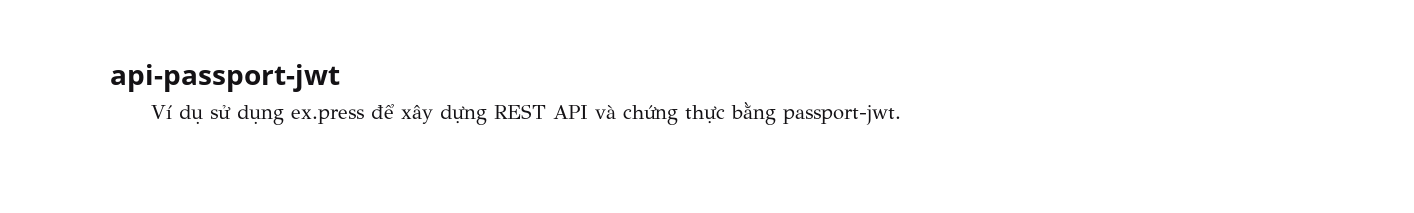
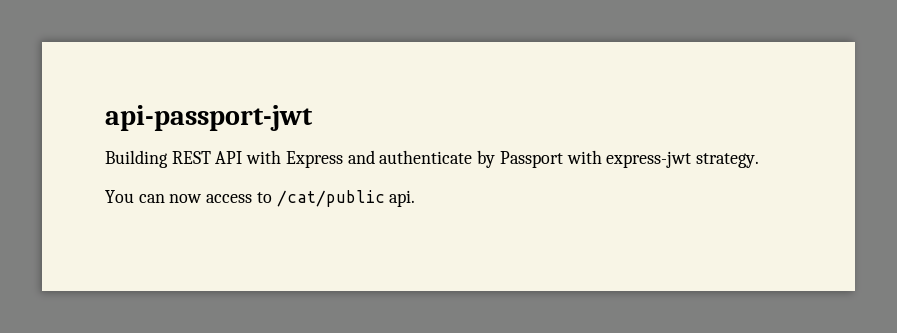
[150,102,901,125] Ví dụ sử dụng ex.press để xây dựng REST API và chứng thực bằng passport-jwt. -> [105,150,759,168] [105,190,416,207] Building REST API with Express and authenticate by Passport with express-jwt strategy. // You can now access to /cat/public api.

